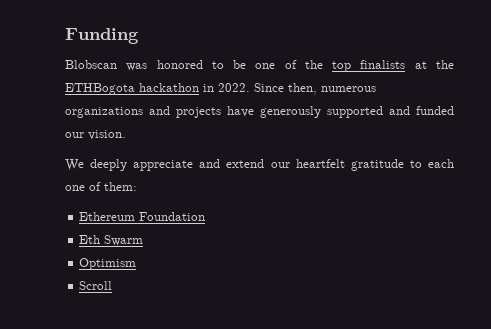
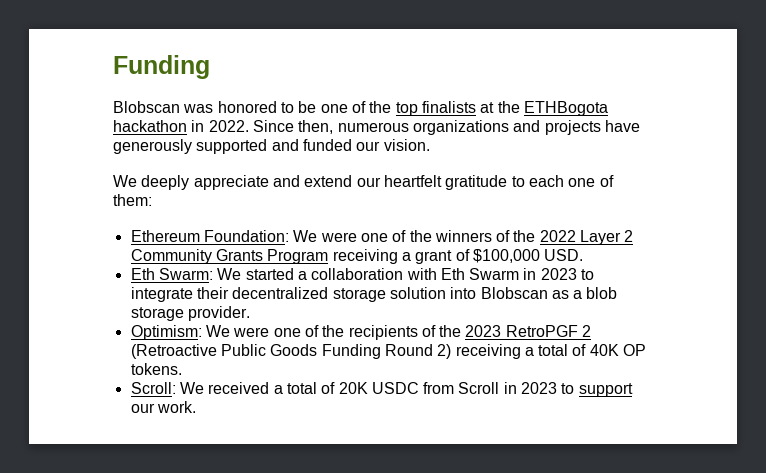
[139,212,206,221] [79,235,144,246] [79,258,137,270] [79,281,113,290] Foundation // Eth Swarm // Optimism // Scroll -> [203,230,634,245] [130,249,584,264] [130,268,595,280] [130,287,618,302] [130,306,250,321] [130,325,592,340] [130,344,647,359] [130,363,182,375] [130,382,633,397] [130,401,196,413] Foundation: We were one of the winners of the 2022 Layer 2 Community Grants Program receiving a grant of $100,000 USD. // Eth Swarm: We started a collaboration with Eth Swarm in 2023 to integrate their decentralized storage solution into Blobscan as a blob storage provider. // Optimism: We were one of the recipients of the 2023 RetroPGF 2 (Retroactive Public Goods Funding Round 2) receiving a total of 40K OP tokens. // Scroll: We received a total of 20K USDC from Scroll in 2023 to support our work.

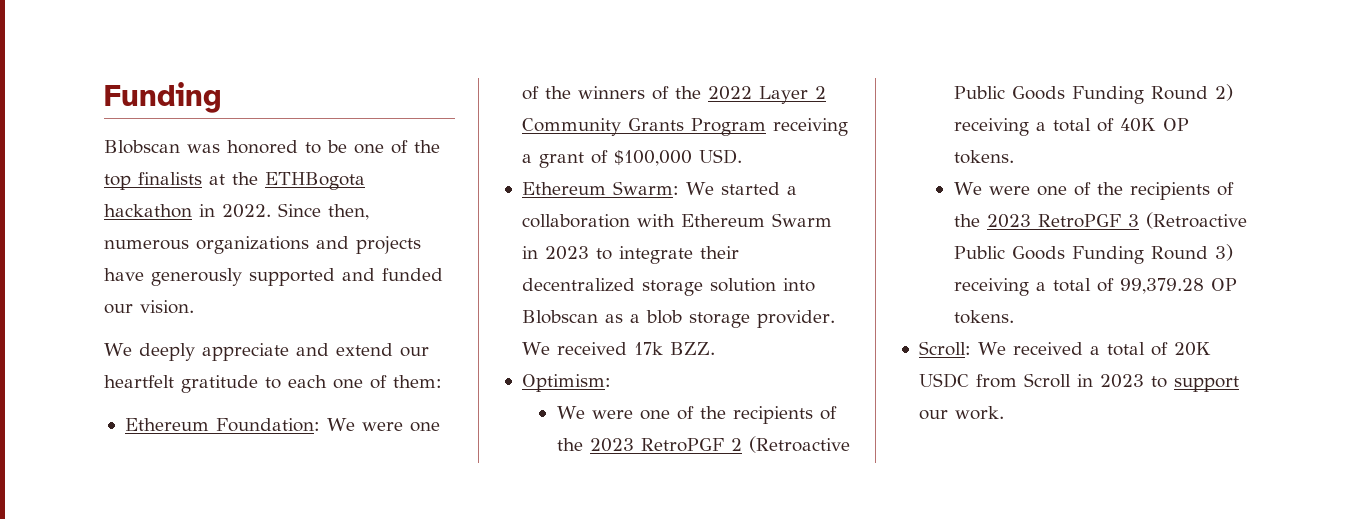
[130,268,155,280] Eth -> [521,182,606,195] Ethereum
[440,268,465,280] Eth -> [680,214,765,227] Ethereum
(250, 313) none -> [521,342,715,355] We received 17k BZZ.
(202, 332) none -> (611, 383) //
(182, 369) none -> [953,182,1234,200] [953,212,1247,229] [953,244,1233,264] [953,278,1237,296] [953,310,1014,324] // We were one of the recipients of the 2023 RetroPGF 3 (Retroactive Public Goods Funding Round 3) receiving a total of 99,379.28 OP tokens.

